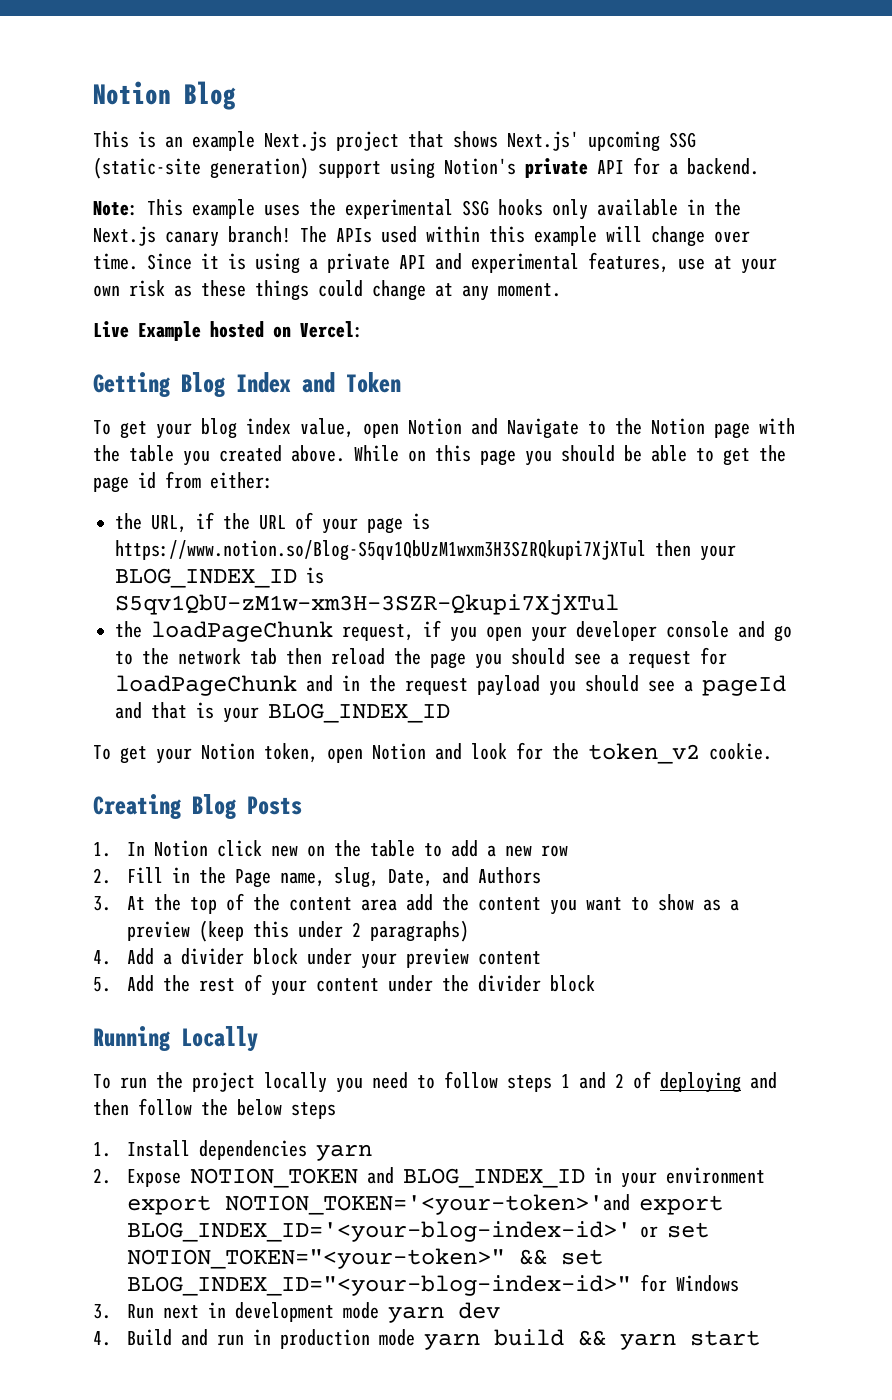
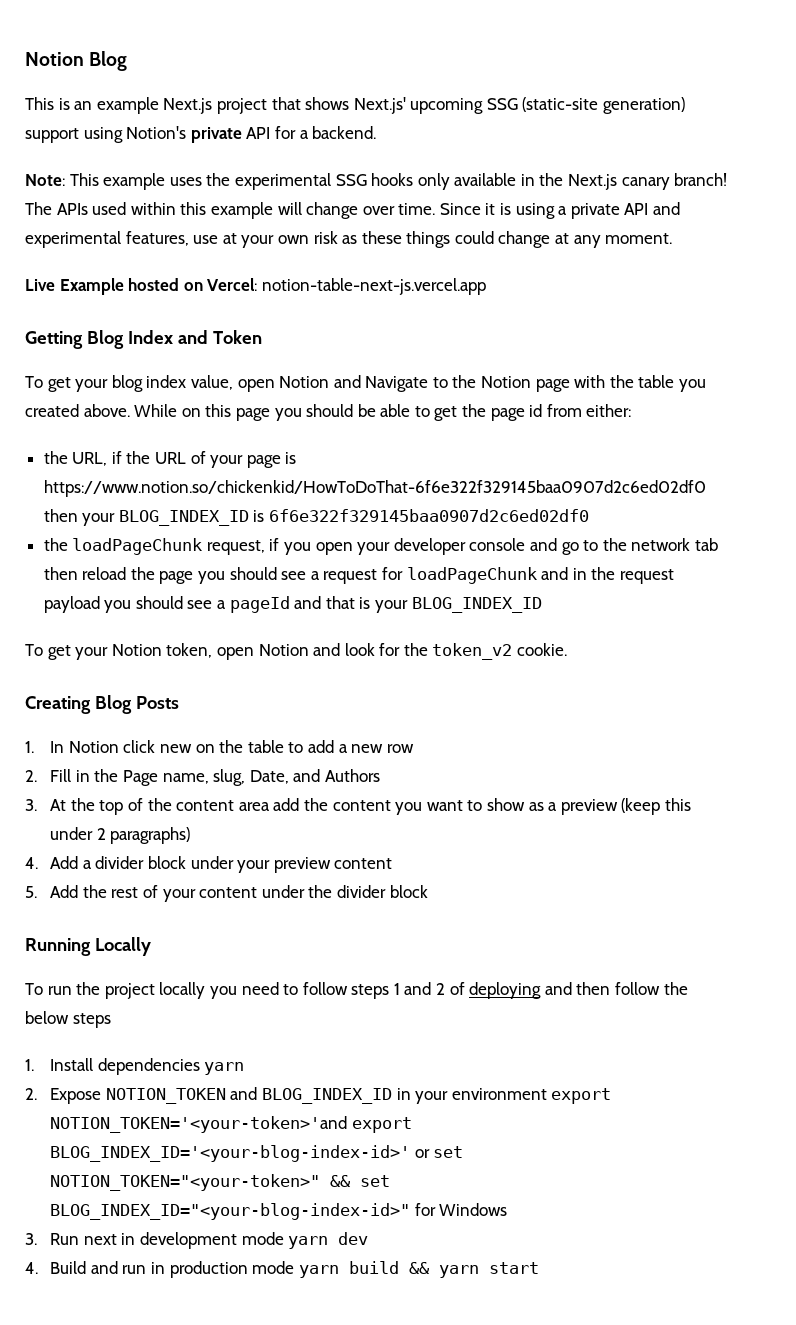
(363, 329) none -> [261,278,486,295] notion-table-next-js.vercel.app
[115,540,646,561] https://www.notion.so/Blog-S5qv1QbUzM1wxm3H3SZRQkupi7XjXTul -> [43,480,706,497] https://www.notion.so/chickenkid/HowToDoThat-6f6e322f329145baa0907d2c6ed02df0
[115,594,619,615] S5qv1QbU-zM1w-xm3H-3SZR-Qkupi7XjXTul -> [269,509,590,522] 6f6e322f329145baa0907d2c6ed02df0

